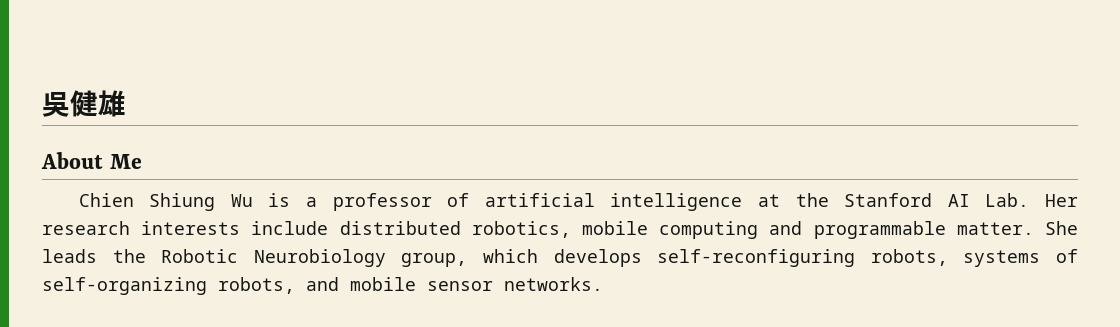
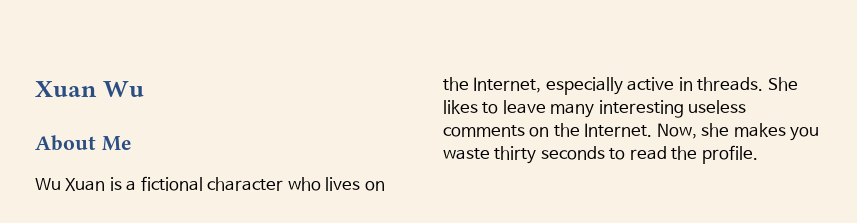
[42,90,126,117] 吳健雄 -> [35,81,144,97] Xuan Wu
[78,193,1079,211] [42,221,1079,239] [42,249,1078,267] [42,277,603,295] Chien Shiung Wu is a professor of artificial intelligence at the Stanford AI Lab. Her research interests include distributed robotics, mobile computing and programmable matter. She leads the Robotic Neurobiology group, which develops self-reconfiguring robots, systems of self-organizing robots, and mobile sensor networks. -> [35,176,385,191] [443,77,798,95] [443,100,747,118] [443,123,820,141] [443,145,758,164] Wu Xuan is a fictional character who lives on the Internet, especially active in threads. She likes to leave many interesting useless comments on the Internet. Now, she makes you waste thirty seconds to read the profile.

